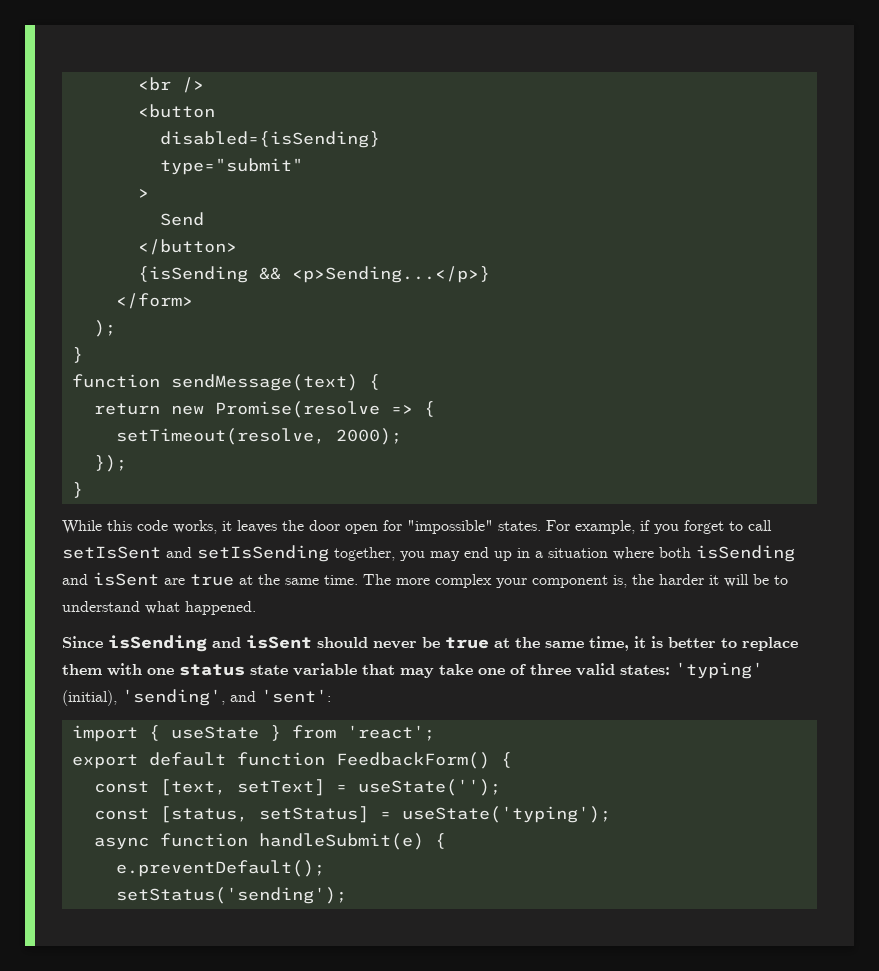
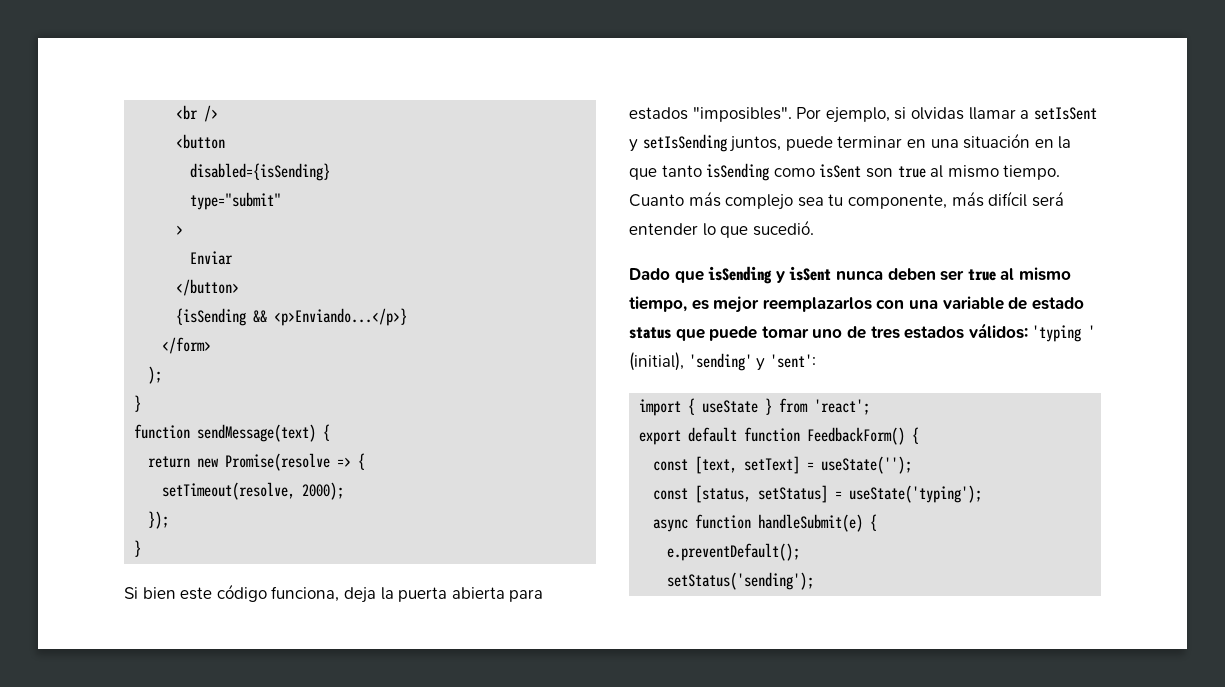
[159,212,204,226] Send -> [190,251,234,265] Enviar
[291,266,490,283] <p>Sending...</p>} -> [274,308,408,326] <p>Enviando...</p>}
[62,520,772,534] [62,545,795,562] [62,572,788,588] [62,601,256,615] [62,635,798,652] [62,662,763,679] [62,689,256,706] While this code works, it leaves the door open for "impossible" states. For example, if you forget to call setIsSent and setIsSending together, you may end up in a situation where both isSending and isSent are true at the same time. The more complex your component is, the harder it will be to understand what happened. // Since isSending and isSent should never be true at the same time, it is better to replace them with one status state variable that may take one of three valid states: 'typing' (initial), 'sending', and -> [124,584,544,603] [629,107,1097,123] [629,133,1072,152] [629,163,1061,181] [629,191,1064,210] [629,220,814,238] [629,266,1071,284] [629,296,1084,313] [629,323,1096,342] [629,352,766,371] Si bien este código funciona, deja la puerta abierta para estados "imposibles". Por ejemplo, si olvidas llamar a setIsSent y setIsSending juntos, puede terminar en una situación en la que tanto isSending como isSent son true al mismo tiempo. Cuanto más complejo sea tu componente, más difícil será entender lo que sucedió. // Dado que isSending y isSent nunca deben ser true al mismo tiempo, es mejor reemplazarlos con una variable de estado status que puede tomar uno de tres estados válidos: 'typing ' (initial), 'sending' y

